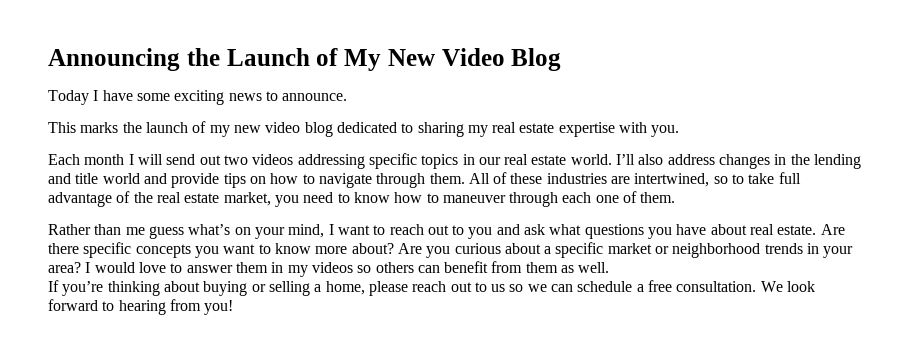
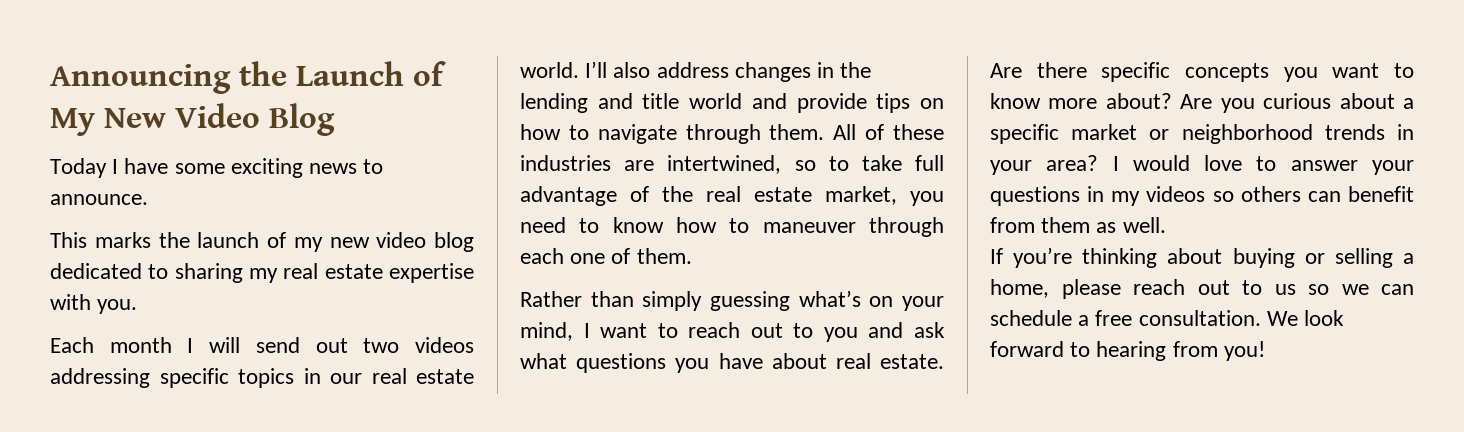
[125,226,184,239] me guess -> [642,291,790,311] simply guessing
[235,262,268,273] them -> [1372,160,1414,175] [990,186,1080,206] your questions

